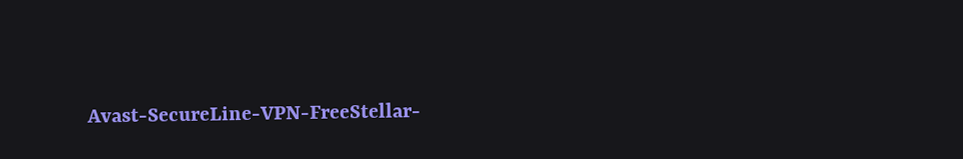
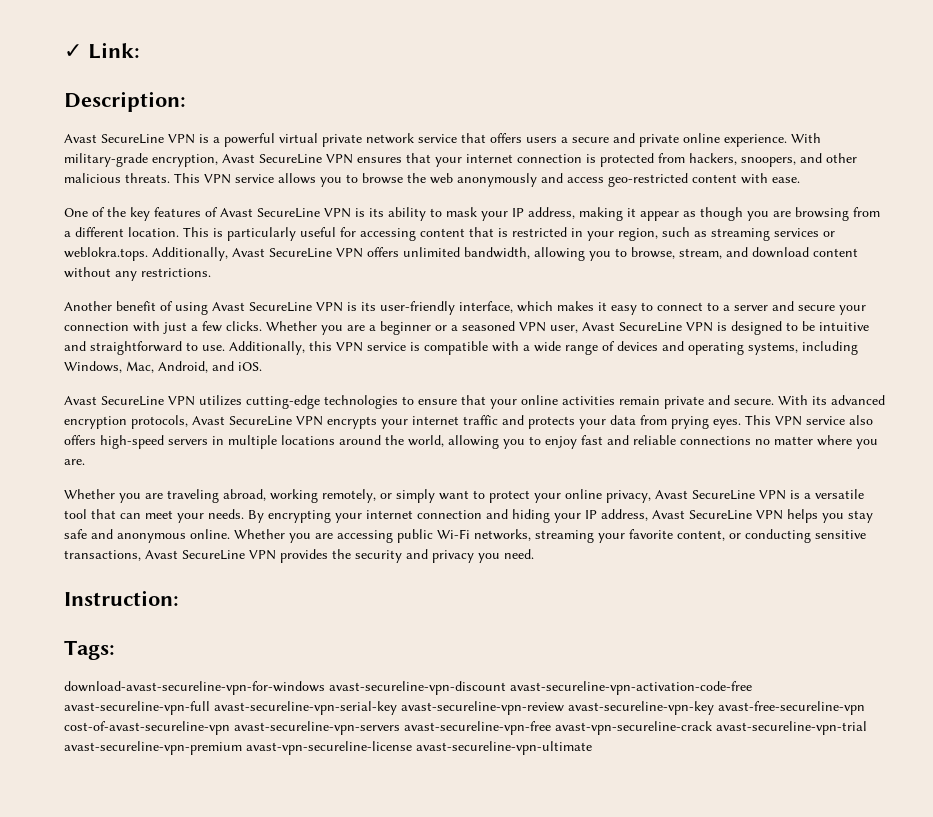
[86,102,421,123] Avast-SecureLine-VPN-FreeStellar- -> [64,42,140,59] [64,91,186,112] [64,133,821,147] [64,153,857,167] [64,173,800,187] [64,207,880,221] [64,227,835,241] [64,247,858,261] [64,267,211,281] [64,301,866,315] [64,321,869,335] [64,341,858,355] [64,361,262,373] [64,395,885,409] [64,415,873,429] [64,435,878,449] [64,459,85,465] [64,489,864,503] [64,509,873,523] [64,529,866,543] [64,549,534,563] [64,590,179,606] [64,640,115,660] [64,681,752,695] [64,701,865,715] [64,721,867,735] [64,741,592,755] ✓ Link: // Description: // Avast SecureLine VPN is a powerful virtual private network service that offers users a secure and private online experience. With military-grade encryption, Avast SecureLine VPN ensures that your internet connection is protected from hackers, snoopers, and other malicious threats. This VPN service allows you to browse the web anonymously and access geo-restricted content with ease. // One of the key features of Avast SecureLine VPN is its ability to mask your IP address, making it appear as though you are browsing from a different location. This is particularly useful for accessing content that is restricted in your region, such as streaming services or weblokra.tops. Additionally, Avast SecureLine VPN offers unlimited bandwidth, allowing you to browse, stream, and download content without any restrictions. // Another benefit of using Avast SecureLine VPN is its user-friendly interface, which makes it easy to connect to a server and secure your connection with just a few clicks. Whether you are a beginner or a seasoned VPN user, Avast SecureLine VPN is designed to be intuitive and straightforward to use. Additionally, this VPN service is compatible with a wide range of devices and operating systems, including Windows, Mac, Android, and iOS. // Avast SecureLine VPN utilizes cutting-edge technologies to ensure that your online activities remain private and secure. With its advanced encryption protocols, Avast SecureLine VPN encrypts your internet traffic and protects your data from prying eyes. This VPN service also offers high-speed servers in multiple locations around the world, allowing you to enjoy fast and reliable connections no matter where you are. // Whether you are traveling abroad, working remotely, or simply want to protect your online privacy, Avast SecureLine VPN is a versatile tool that can meet your needs. By encrypting your internet connection and hiding your IP address, Avast SecureLine VPN helps you stay safe and anonymous online. Whether you are accessing public Wi-Fi networks, streaming your favorite content, or conducting sensitive transactions, Avast SecureLine VPN provides the security and privacy you need. // Instruction: // Tags: // download-avast-secureline-vpn-for-windows avast-secureline-vpn-discount avast-secureline-vpn-activation-code-free avast-secureline-vpn-full avast-secureline-vpn-serial-key avast-secureline-vpn-review avast-secureline-vpn-key avast-free-secureline-vpn cost-of-avast-secureline-vpn avast-secureline-vpn-servers avast-secureline-vpn-free avast-vpn-secureline-crack avast-secureline-vpn-trial avast-secureline-vpn-premium avast-vpn-secureline-license avast-secureline-vpn-ultimate

